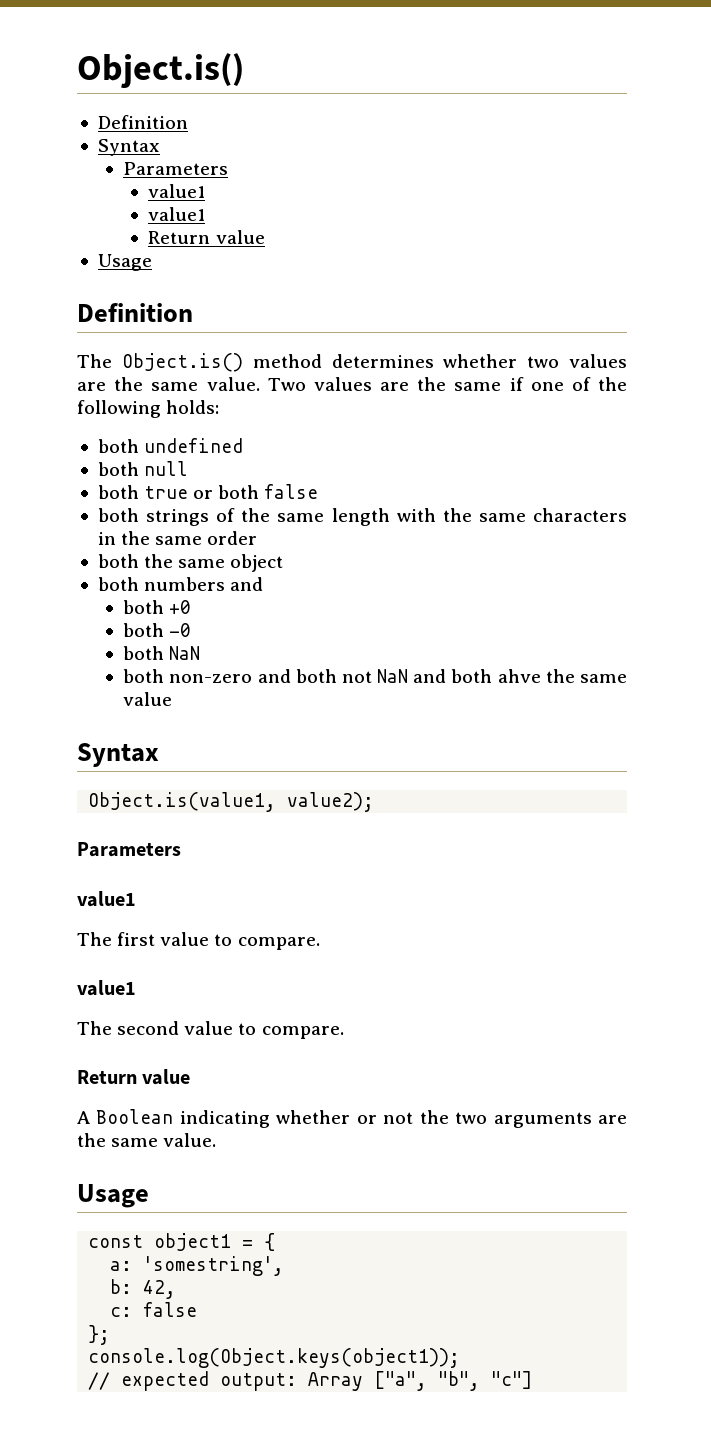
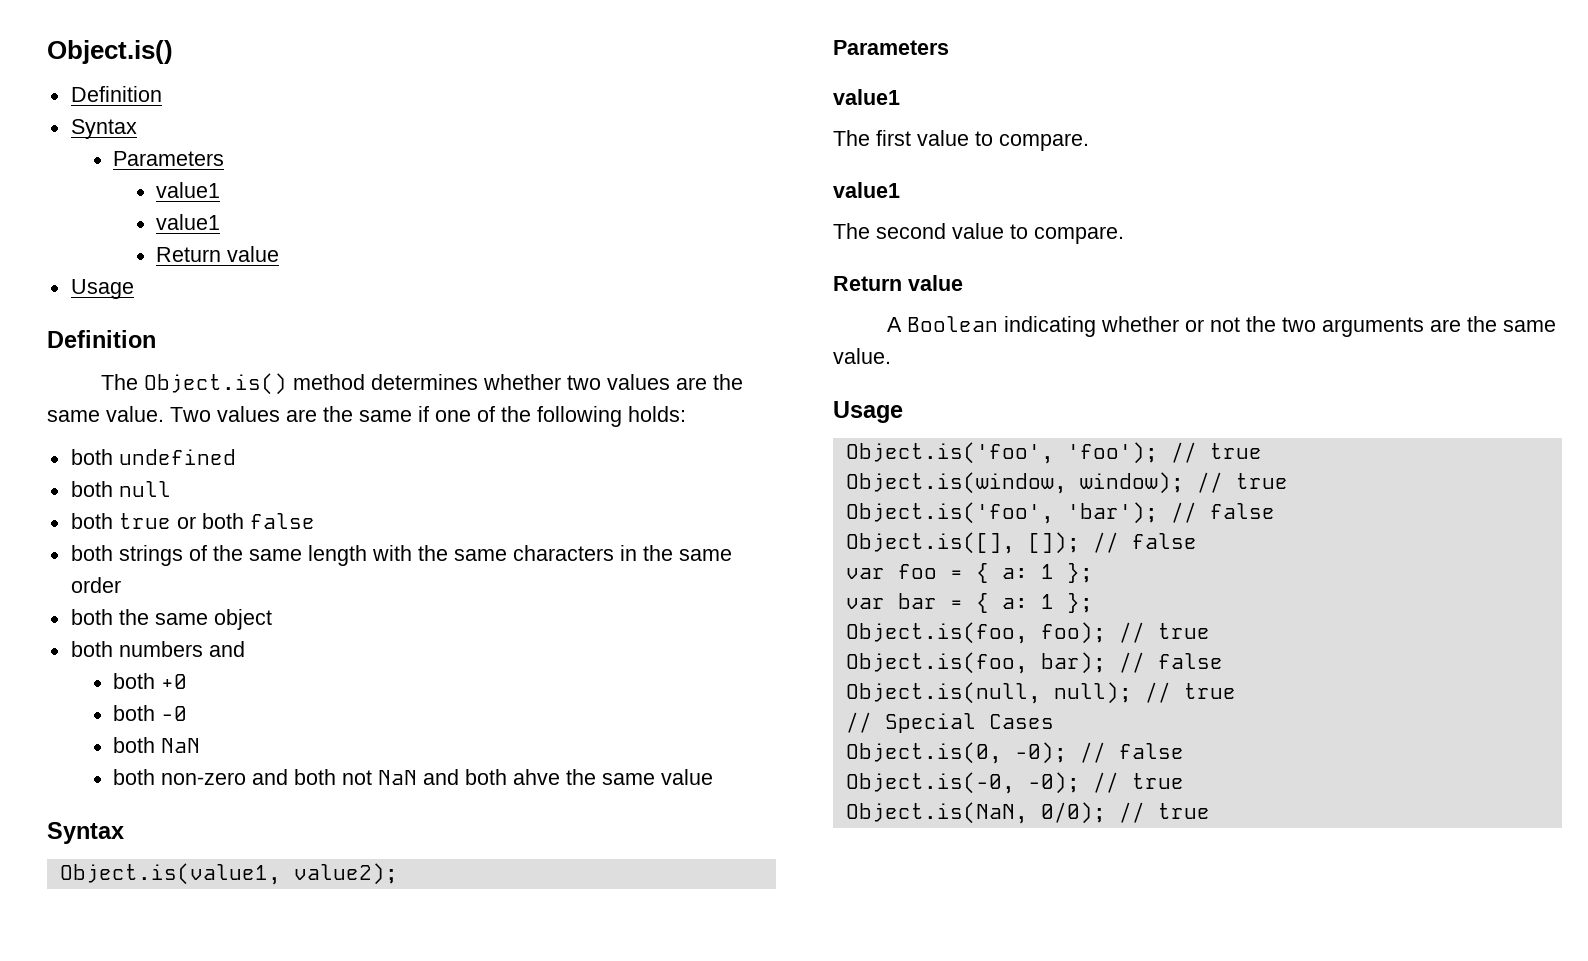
[88,1233,276,1251] [110,1256,285,1276] [110,1279,177,1299] [110,1302,198,1317] [88,1325,111,1345] [88,1348,461,1368] [88,1371,533,1391] const object1 = { // a: 'somestring', // b: 42, // c: false // }; // console.log(Object.keys(object1)); // // expected output: Array ["a", "b", "c"] -> [845,442,1262,464] [845,472,1288,494] [845,502,1275,524] [845,532,1197,554] [845,563,1093,583] [845,593,1093,613] [845,622,1210,644] [845,652,1223,674] [845,682,1236,704] [845,712,1054,733] [845,742,1184,764] [845,772,1184,794] [845,802,1210,824] Object.is('foo', 'foo'); // true // Object.is(window, window); // true // Object.is('foo', 'bar'); // false // Object.is([], []); // false // var foo = { a: 1 }; // var bar = { a: 1 }; // Object.is(foo, foo); // true // Object.is(foo, bar); // false // Object.is(null, null); // true // // Special Cases // Object.is(0, -0); // false // Object.is(-0, -0); // true // Object.is(NaN, 0/0); // true

